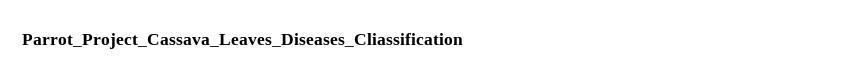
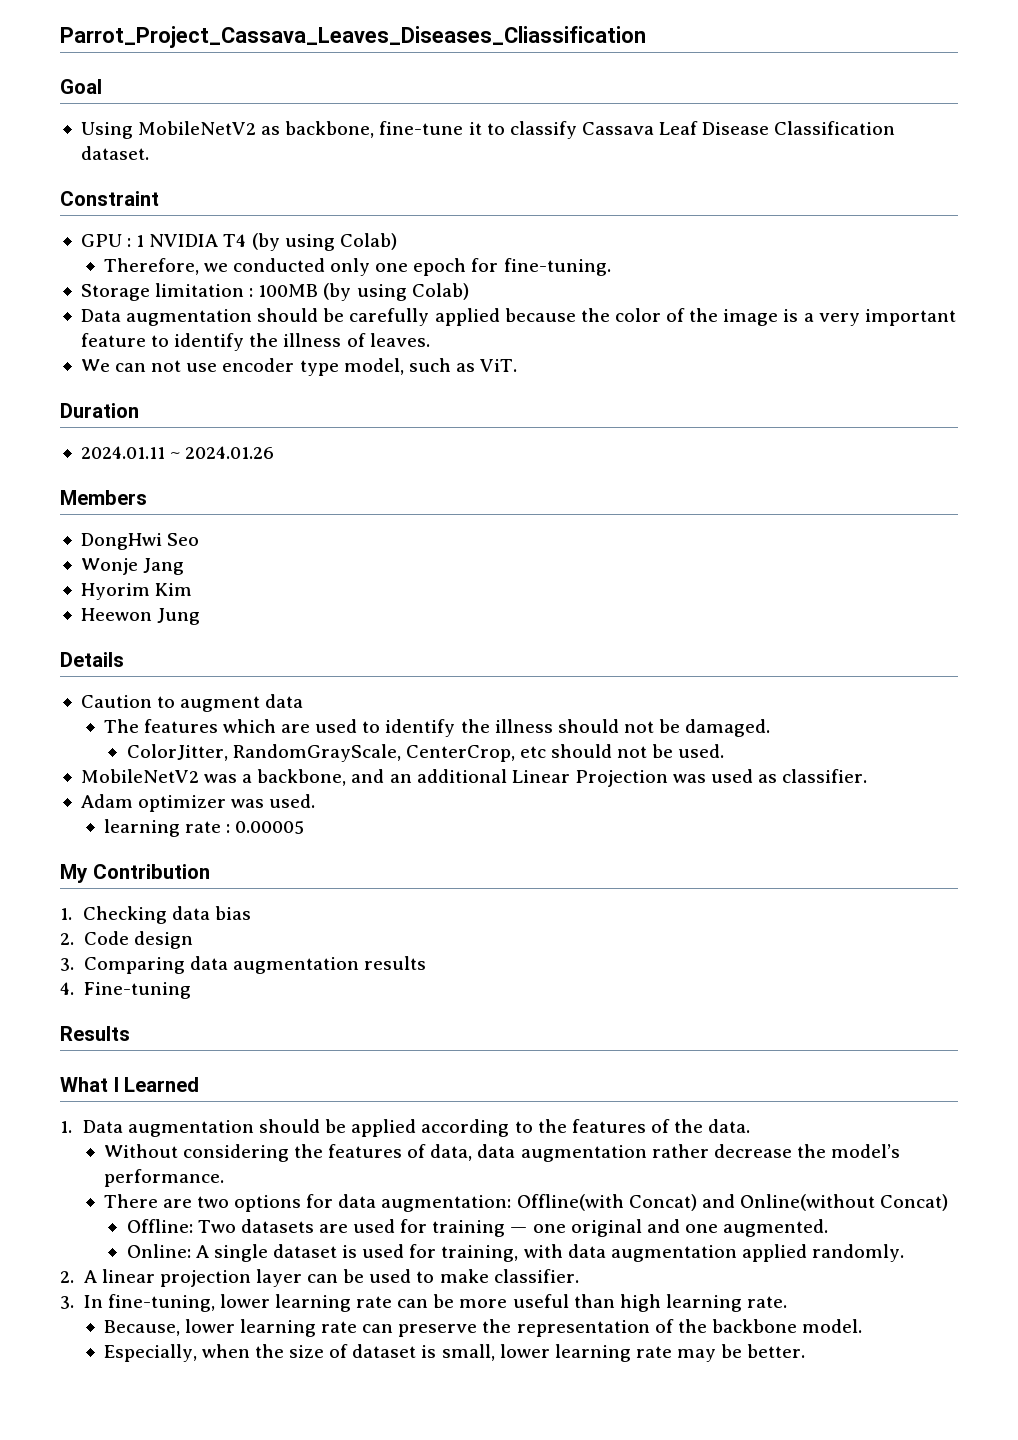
(463, 41) none -> [60,79,102,94] [80,121,896,139] [80,146,149,160] [60,191,159,206] [80,233,397,251] [103,258,611,276] [80,283,469,301] [80,308,956,326] [80,333,430,351] [80,358,518,376] [60,403,139,418] [80,446,275,459] [60,490,147,505] [80,533,200,550] [80,558,185,575] [80,583,193,600] [80,608,201,625] [60,652,124,667] [80,694,304,712] [103,719,771,737] [126,744,725,762] [80,769,868,787] [80,794,316,812] [103,819,305,837] [60,864,210,883] [60,906,252,924] [60,931,193,949] [60,956,426,974] [60,982,191,999] [60,1026,130,1041] [60,1077,200,1092] [60,1119,751,1137] [103,1144,901,1162] [103,1169,224,1187] [103,1194,949,1212] [126,1219,829,1237] [126,1244,905,1262] [60,1269,579,1287] [60,1294,788,1312] [103,1319,863,1337] [103,1344,806,1362] // Goal // Using MobileNetV2 as backbone, fine-tune it to classify Cassava Leaf Disease Classification dataset. // Constraint // GPU : 1 NVIDIA T4 (by using Colab) // Therefore, we conducted only one epoch for fine-tuning. // Storage limitation : 100MB (by using Colab) // Data augmentation should be carefully applied because the color of the image is a very important feature to identify the illness of leaves. // We can not use encoder type model, such as ViT. // Duration // 2024.01.11 ~ 2024.01.26 // Members // DongHwi Seo // Wonje Jang // Hyorim Kim // Heewon Jung // Details // Caution to augment data // The features which are used to identify the illness should not be damaged. // ColorJitter, RandomGrayScale, CenterCrop, etc should not be used. // MobileNetV2 was a backbone, and an additional Linear Projection was used as classifier. // Adam optimizer was used. // learning rate : 0.00005 // My Contribution // 1. Checking data bias // 2. Code design // 3. Comparing data augmentation results // 4. Fine-tuning // Results // What I Learned // 1. Data augmentation should be applied according to the features of the data. // Without considering the features of data, data augmentation rather decrease the model’s performance. // There are two options for data augmentation: Offline(with Concat) and Online(without Concat) // Offline: Two datasets are used for training — one original and one augmented. // Online: A single dataset is used for training, with data augmentation applied randomly. // 2. A linear projection layer can be used to make classifier. // 3. In fine-tuning, lower learning rate can be more useful than high learning rate. // Because, lower learning rate can preserve the representation of the backbone model. // Especially, when the size of dataset is small, lower learning rate may be better.

